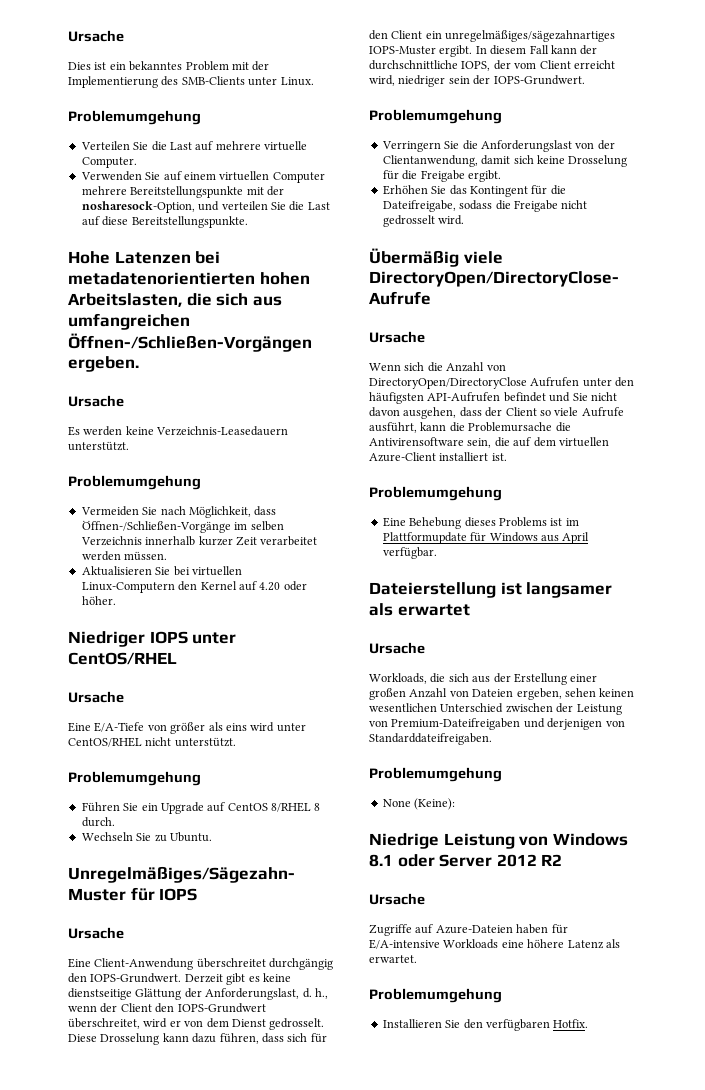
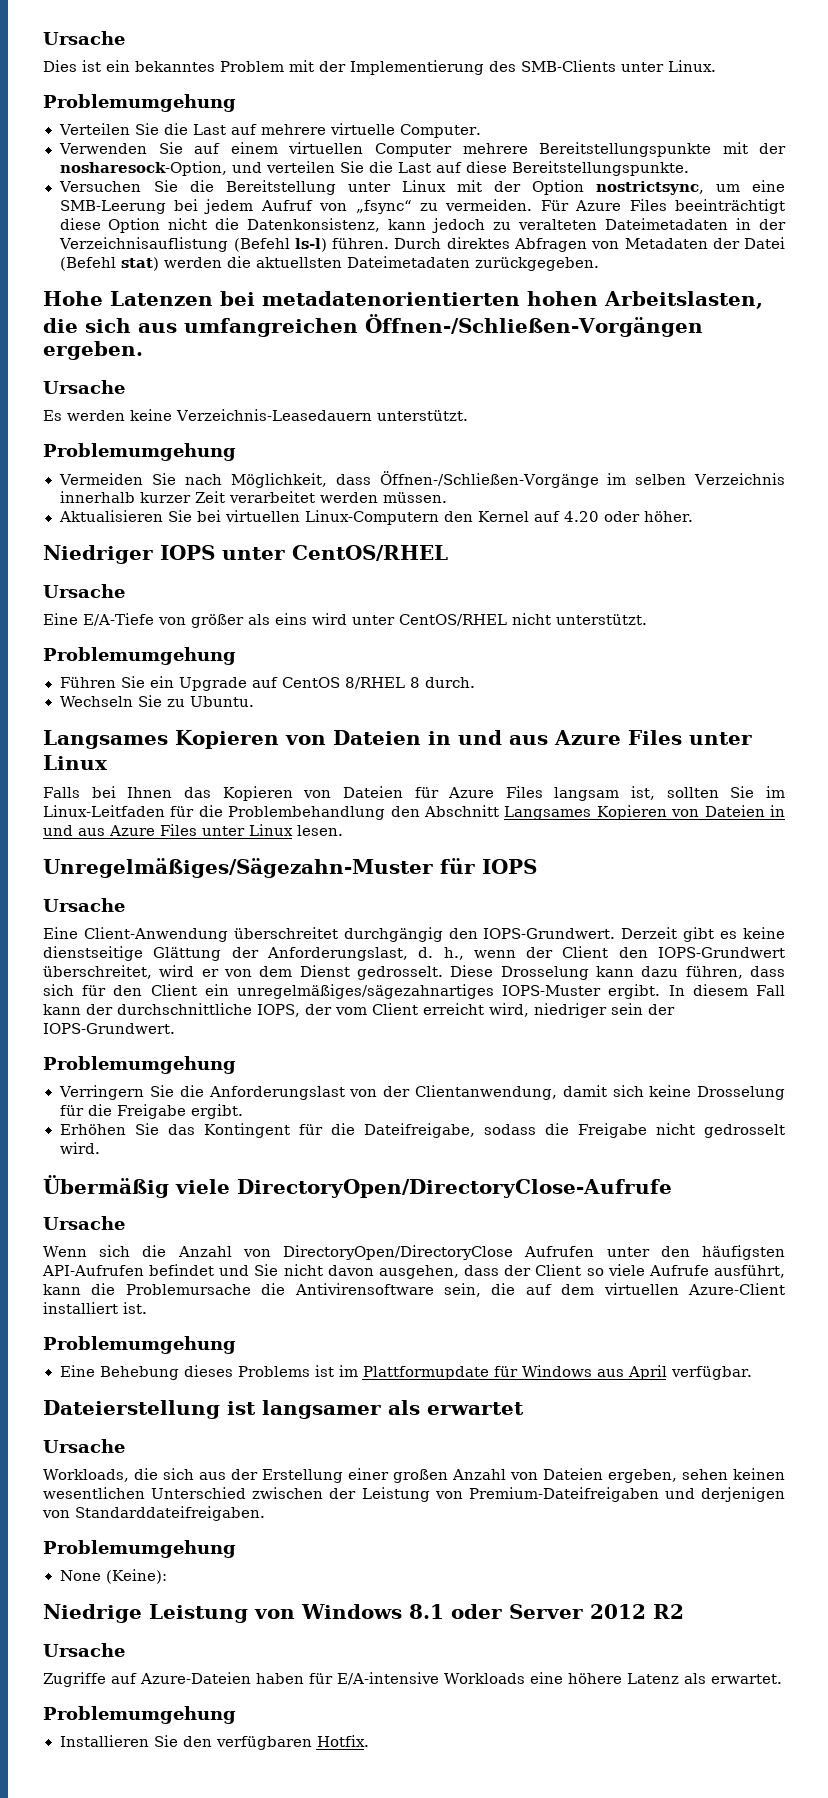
(248, 222) none -> [58,180,785,195] [59,199,786,214] [59,218,787,233] [58,237,785,252] [59,256,599,271] // Versuchen Sie die Bereitstellung unter Linux mit der Option nostrictsync, um eine SMB-Leerung bei jedem Aufruf von „fsync“ zu vermeiden. Für Azure Files beeinträchtigt diese Option nicht die Datenkonsistenz, kann jedoch zu veralteten Dateimetadaten in der Verzeichnisauflistung (Befehl ls-l) führen. Durch direktes Abfragen von Metadaten der Datei (Befehl stat) werden die aktuellsten Dateimetadaten zurückgegeben.
(212, 837) none -> [43,730,752,749] [43,755,108,770] [43,786,785,801] [43,805,785,820] [43,824,343,836] // Langsames Kopieren von Dateien in und aus Azure Files unter Linux // Falls bei Ihnen das Kopieren von Dateien für Azure Files langsam ist, sollten Sie im Linux-Leitfaden für die Problembehandlung den Abschnitt Langsames Kopieren von Dateien in und aus Azure Files unter Linux lesen.

